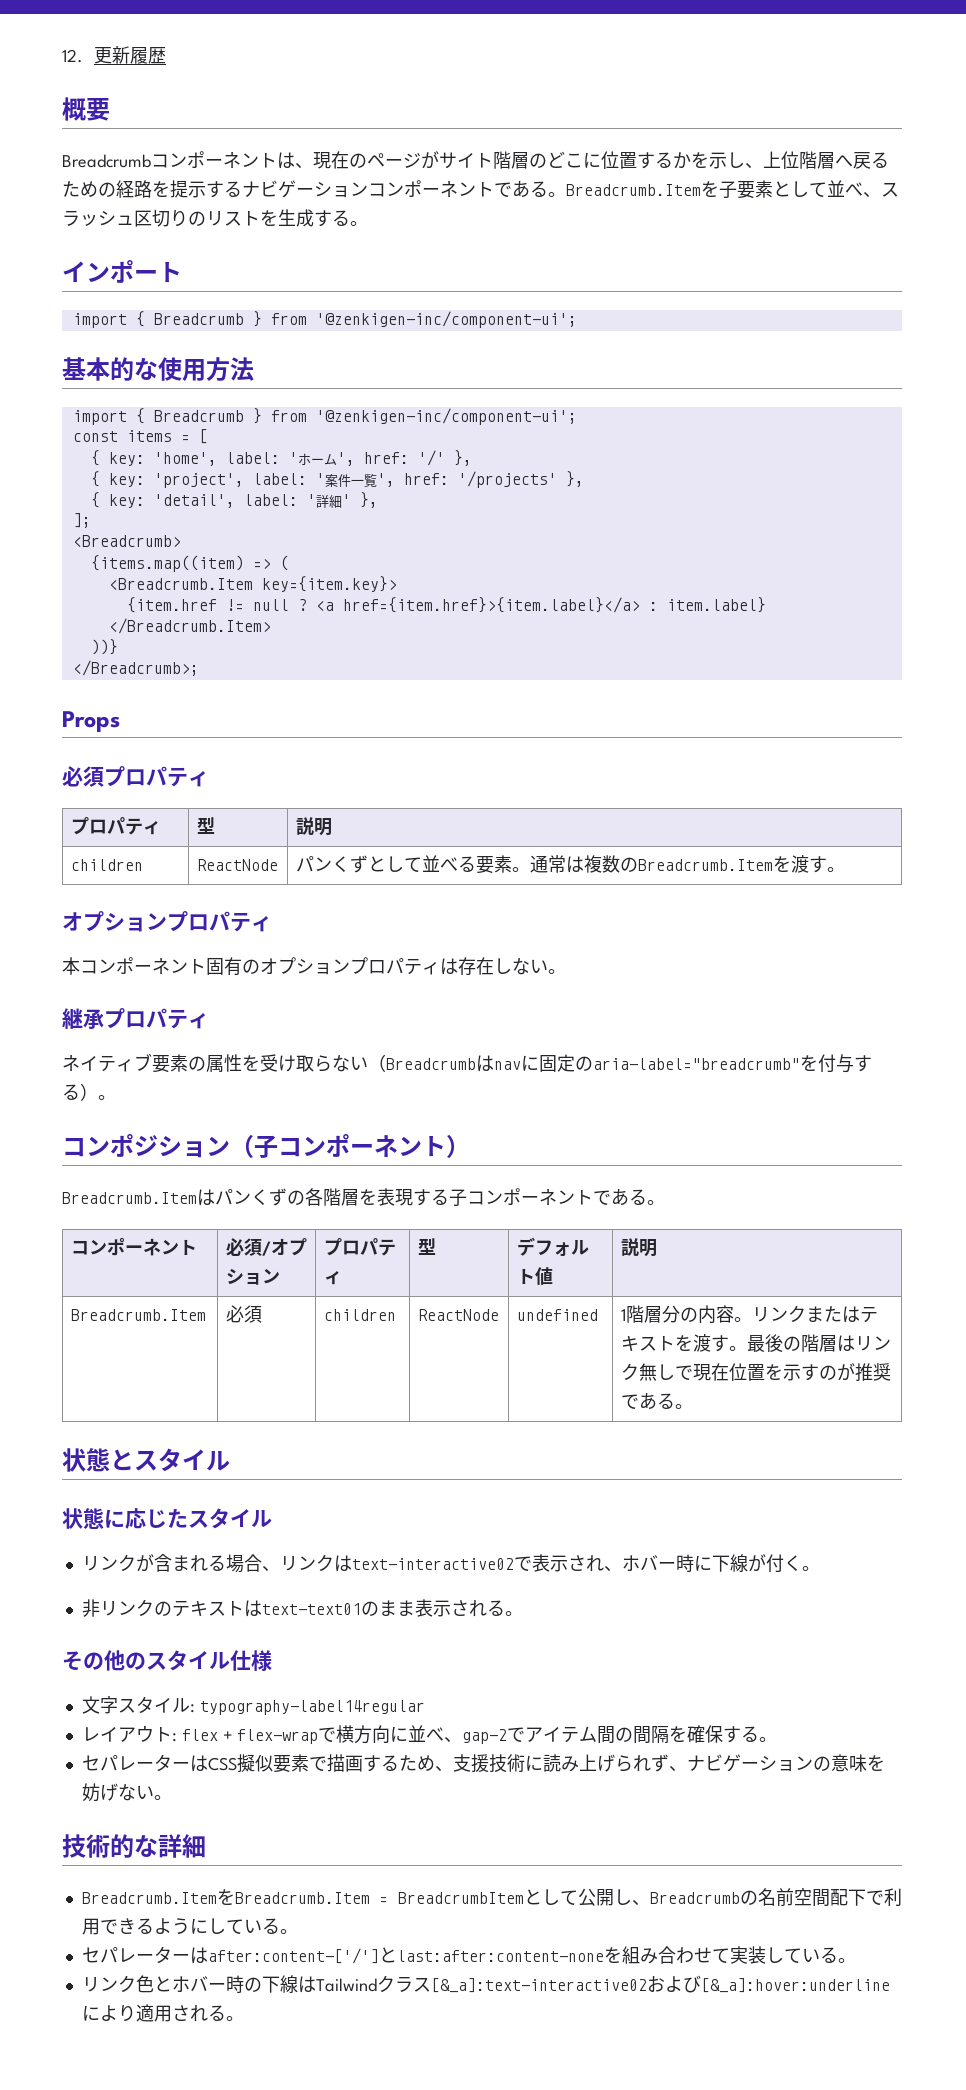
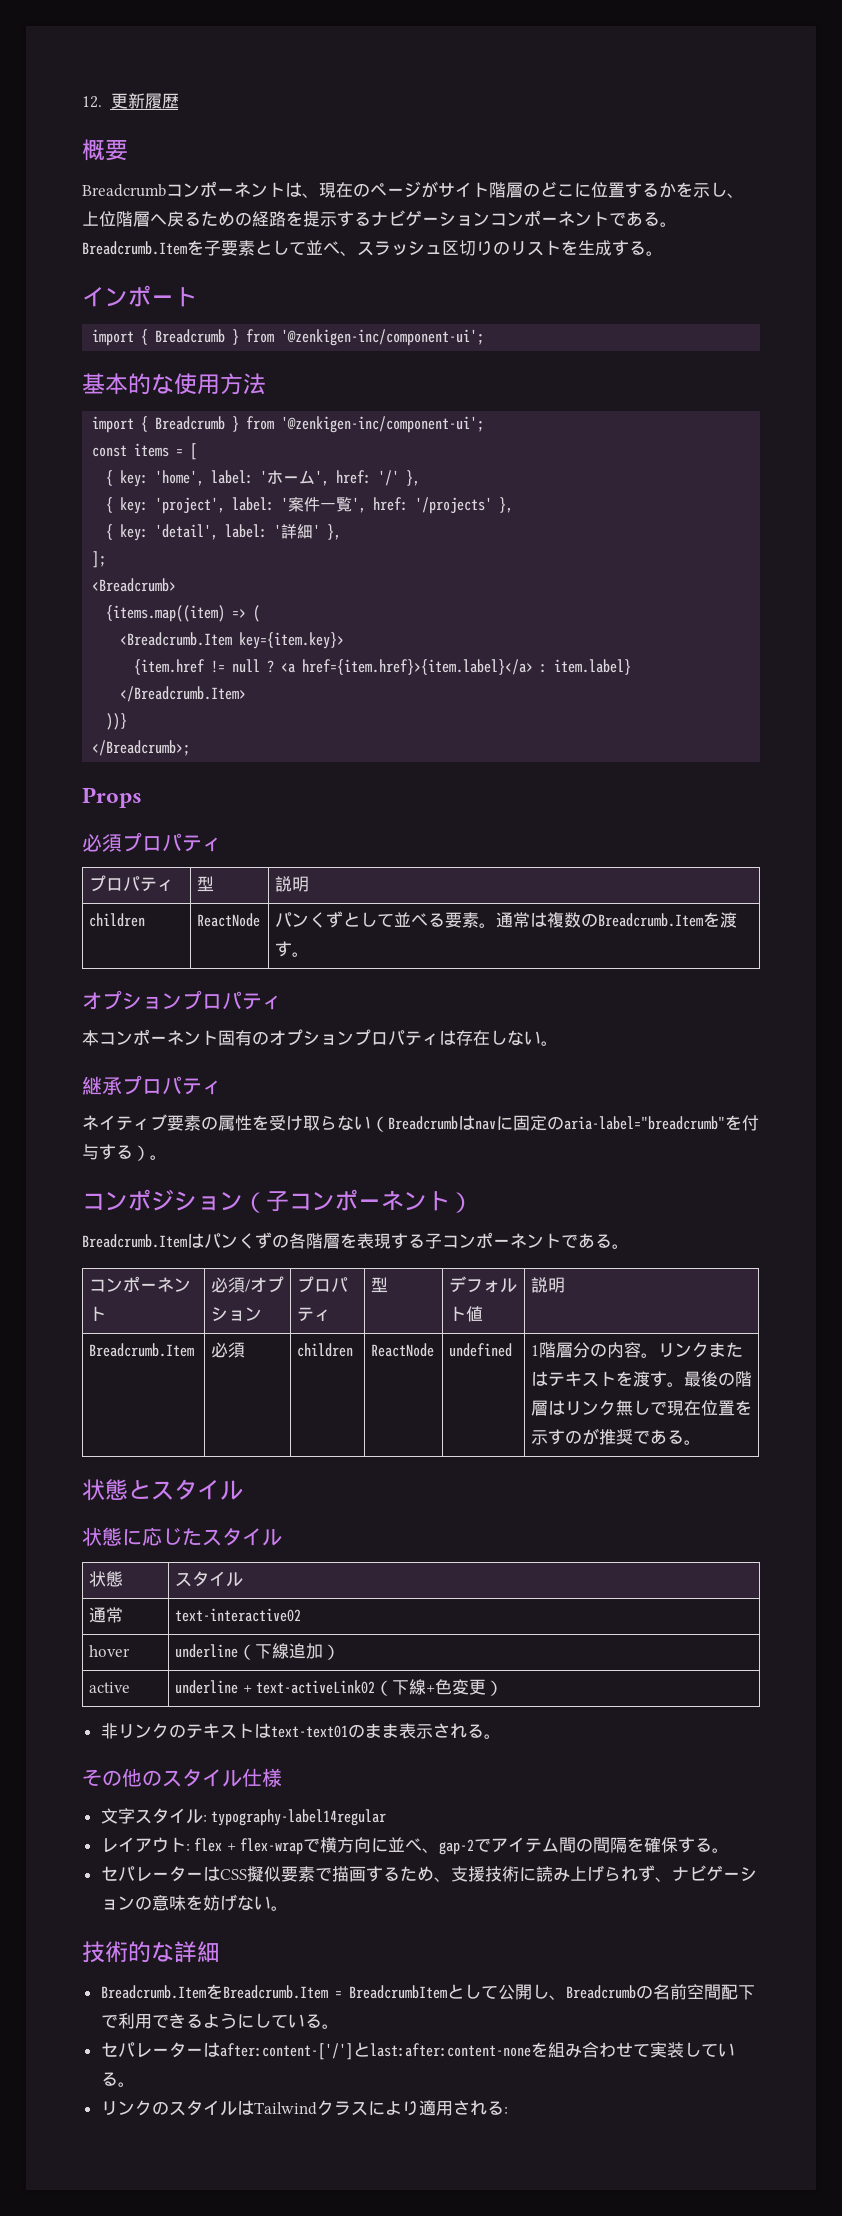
[81,1554,820,1573] // リンクが含まれる場合、リンクはtext-interactive02で表示され、ホバー時に下線が付く。 -> [88,1571,123,1587] [174,1571,243,1587] [88,1607,123,1623] [174,1608,301,1622] [88,1645,130,1657] [174,1643,340,1660] [88,1682,130,1693] [174,1679,504,1696] // 状態 | スタイル // 通常 | text-interactive02 // hover | underline（下線追加） // active | underline + text-activeLink02（下線+色変更）
[135,1975,890,1993] 色とホバー時の下線はTailwindクラス[&_a]:text-interactive02および[&_a]:hover:underline -> [151,2100,368,2116] のスタイルはTailwindクラス
[225,2016,244,2021] 。 -> [503,2107,508,2114] :

